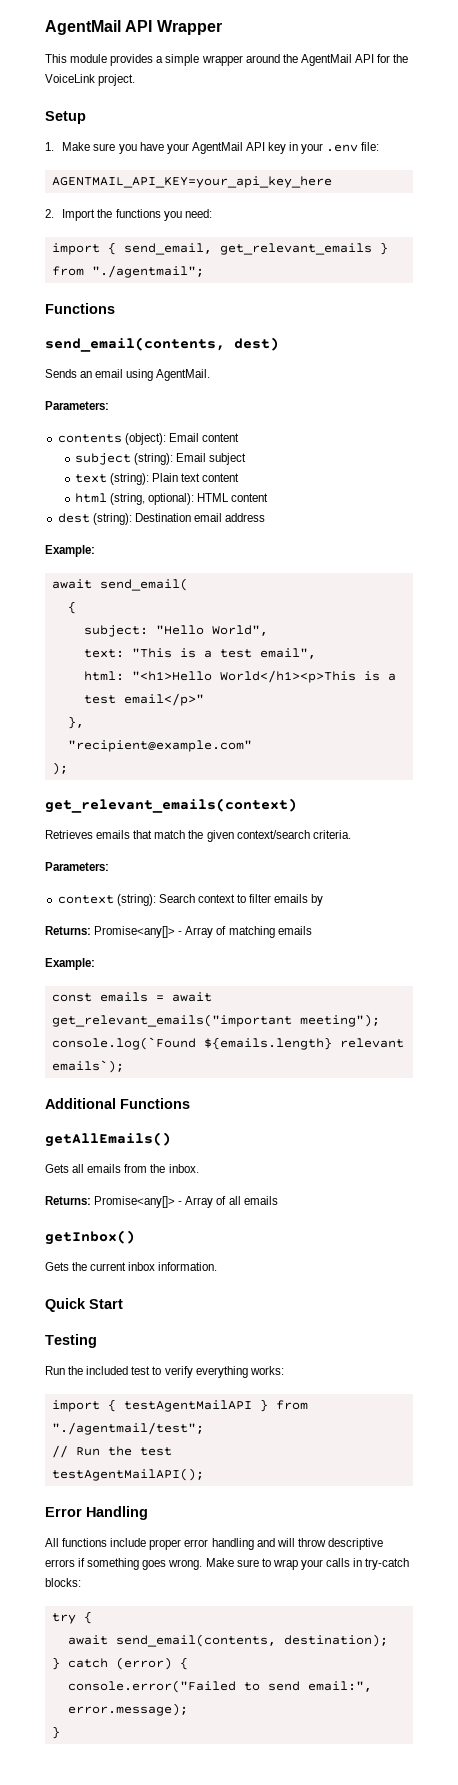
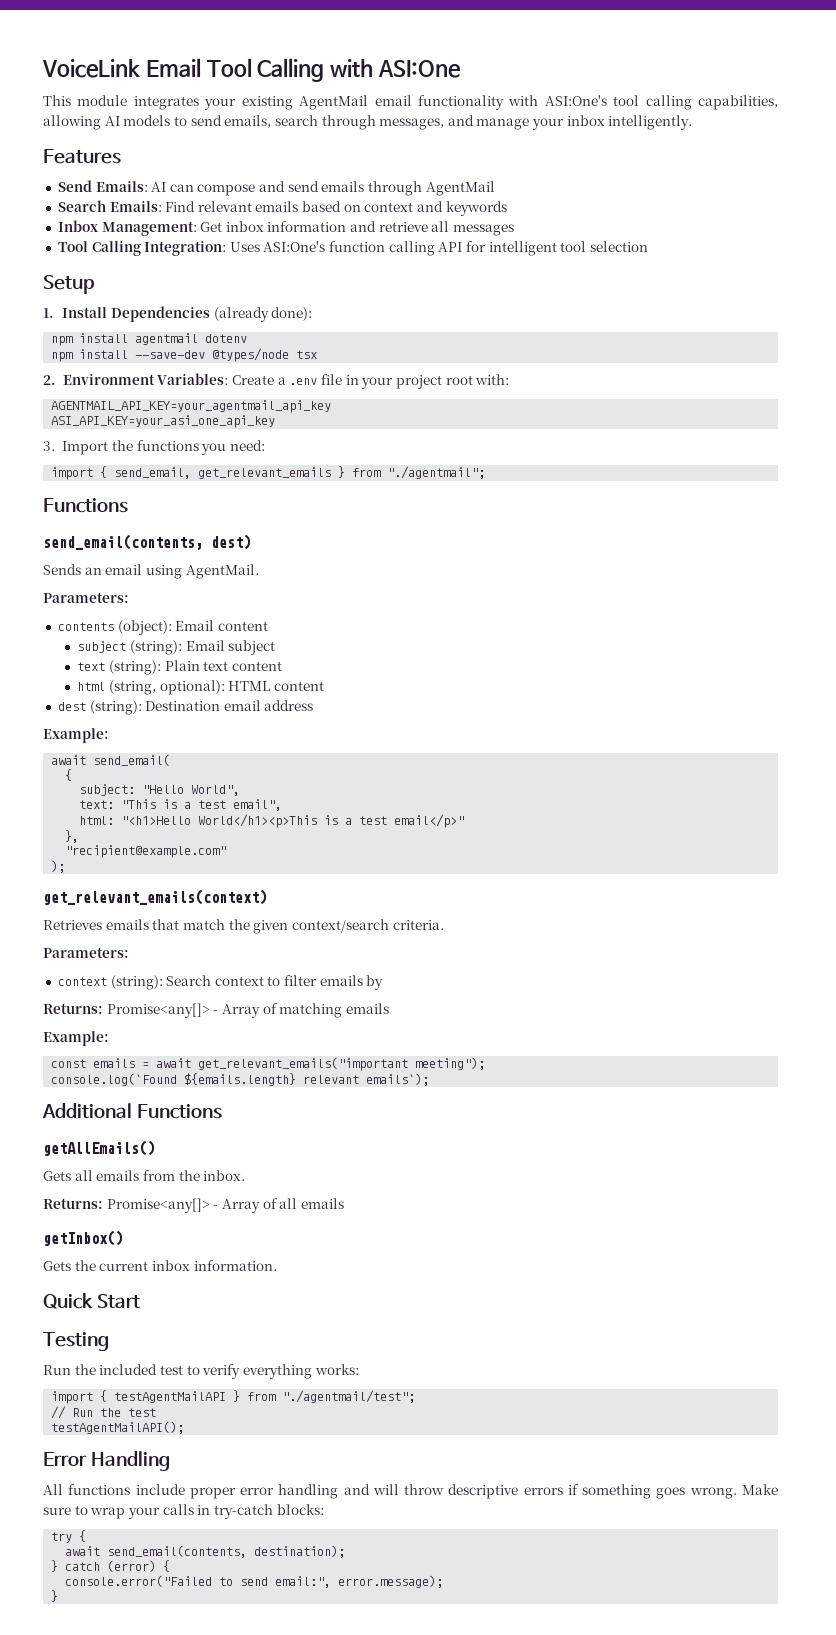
[45,20,222,35] [45,54,409,66] [45,74,136,86] [45,111,86,124] [45,142,380,154] [51,176,332,188] [45,209,54,218] AgentMail API Wrapper // This module provides a simple wrapper around the AgentMail API for the VoiceLink project. // Setup // 1. Make sure you have your AgentMail API key in your .env file: // AGENTMAIL_API_KEY=your_api_key_here // 2. -> [42,58,461,82] [43,95,778,110] [43,115,693,130] [43,149,121,164] [57,180,495,196] [57,200,507,216] [57,220,515,236] [57,241,648,256] [43,275,94,294] [43,306,313,322] [51,333,248,346] [51,348,318,362] [43,373,510,389] [51,400,332,413] [51,415,276,428] [43,441,55,451] VoiceLink Email Tool Calling with ASI:One // This module integrates your existing AgentMail email functionality with ASI:One's tool calling capabilities, allowing AI models to send emails, search through messages, and manage your inbox intelligently. // Features // Send Emails: AI can compose and send emails through AgentMail // Search Emails: Find relevant emails based on context and keywords // Inbox Management: Get inbox information and retrieve all messages // Tool Calling Integration: Uses ASI:One's function calling API for intelligent tool selection // Setup // 1. Install Dependencies (already done): // npm install agentmail dotenv // npm install --save-dev @types/node tsx // 2. Environment Variables: Create a .env file in your project root with: // AGENTMAIL_API_KEY=your_agentmail_api_key // ASI_API_KEY=your_asi_one_api_key // 3.

